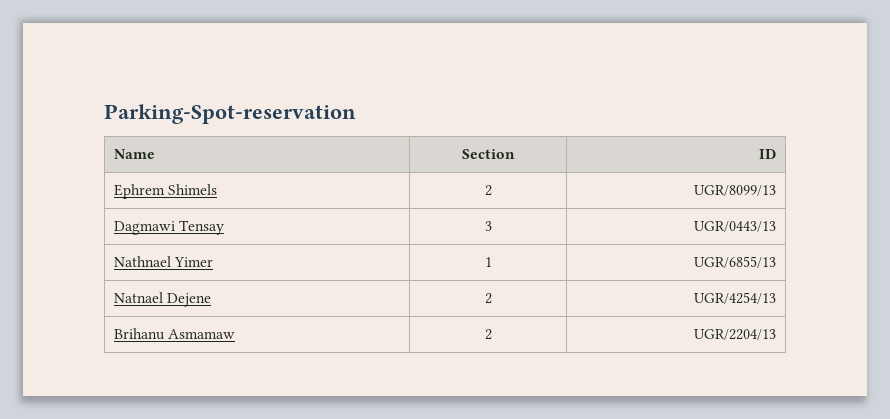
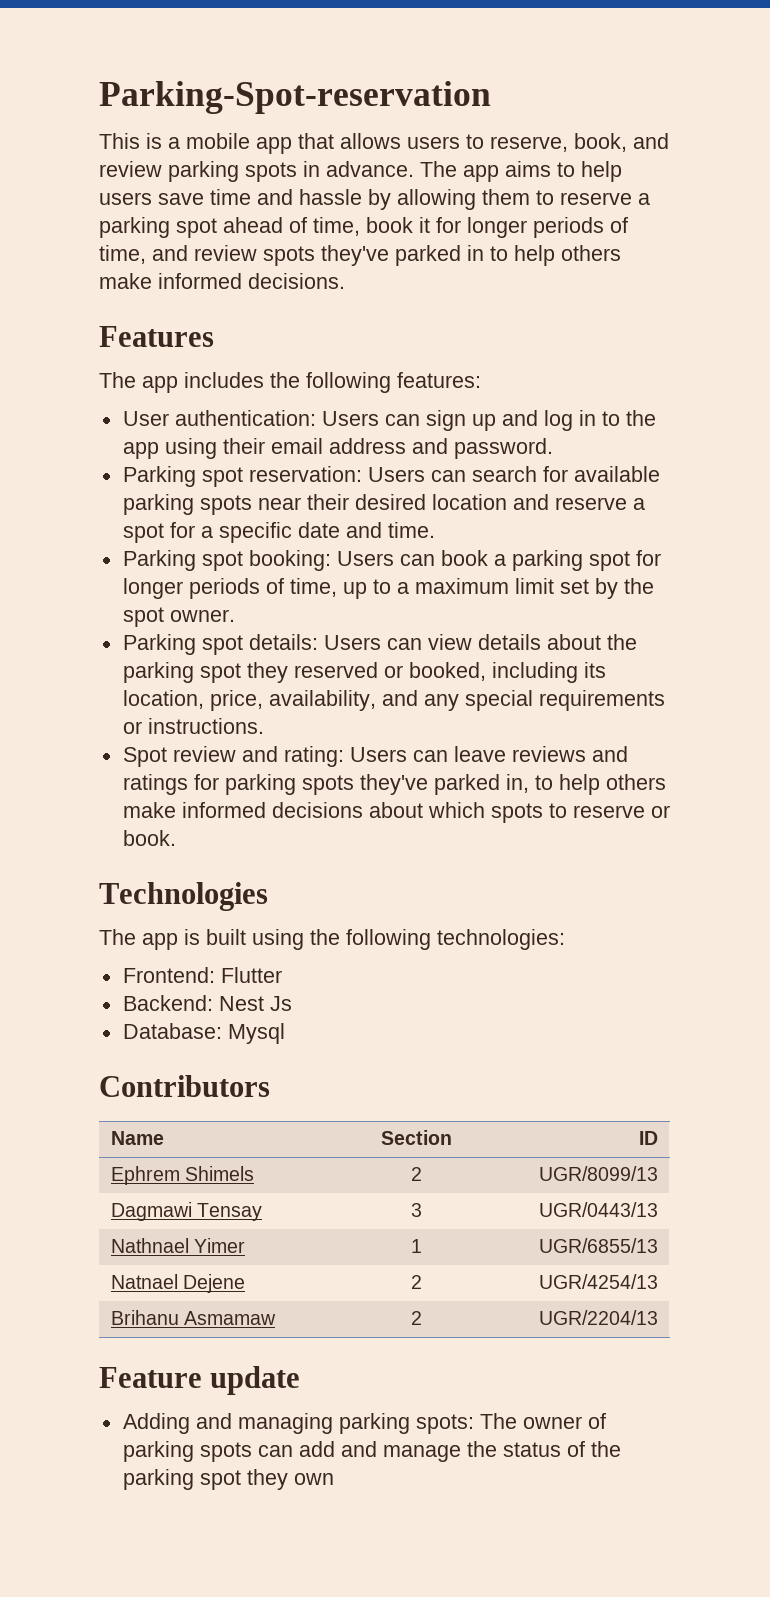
(356, 114) none -> [99,133,669,154] [99,161,622,182] [99,189,650,210] [99,217,628,238] [99,245,621,266] [99,273,345,289] [99,326,214,347] [99,372,481,393] [122,410,656,431] [122,438,553,459] [122,466,660,487] [122,494,645,515] [122,522,435,543] [122,550,661,571] [122,578,654,599] [122,607,235,627] [122,634,637,655] [122,662,606,683] [122,690,665,711] [122,718,264,734] [122,746,628,767] [122,774,666,795] [122,802,670,823] [122,830,176,846] [99,882,268,911] [99,929,565,950] [122,967,282,983] [122,995,292,1011] [122,1023,285,1044] [99,1075,270,1097] // This is a mobile app that allows users to reserve, book, and review parking spots in advance. The app aims to help users save time and hassle by allowing them to reserve a parking spot ahead of time, book it for longer periods of time, and review spots they've parked in to help others make informed decisions. // Features // The app includes the following features: // User authentication: Users can sign up and log in to the app using their email address and password. // Parking spot reservation: Users can search for available parking spots near their desired location and reserve a spot for a specific date and time. // Parking spot booking: Users can book a parking spot for longer periods of time, up to a maximum limit set by the spot owner. // Parking spot details: Users can view details about the parking spot they reserved or booked, including its location, price, availability, and any special requirements or instructions. // Spot review and rating: Users can leave reviews and ratings for parking spots they've parked in, to help others make informed decisions about which spots to reserve or book. // Technologies // The app is built using the following technologies: // Frontend: Flutter // Backend: Nest Js // Database: Mysql // Contributors
(777, 334) none -> [99,1366,301,1395] [122,1413,606,1434] [122,1441,621,1462] [122,1469,334,1490] // Feature update // Adding and managing parking spots: The owner of parking spots can add and manage the status of the parking spot they own

